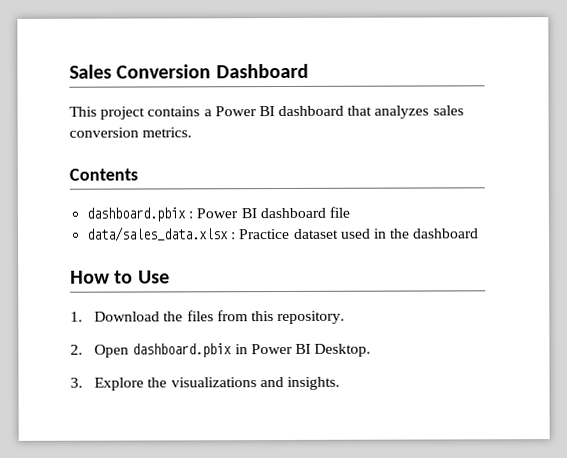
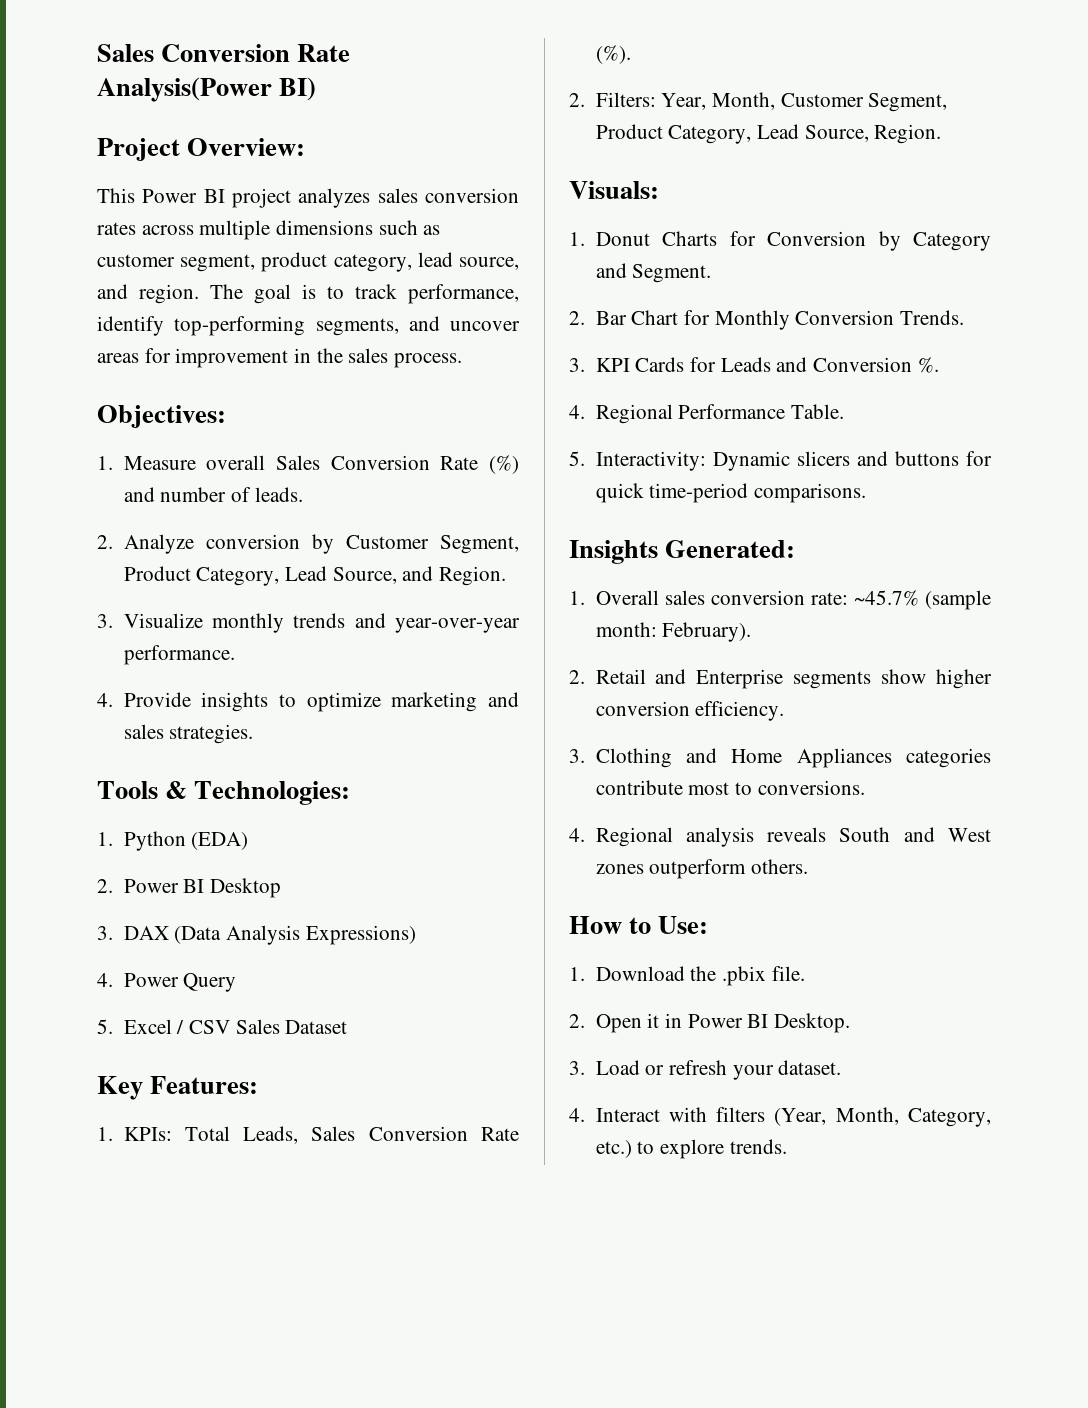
[69,63,309,79] [69,105,464,120] [69,127,193,138] [69,168,138,181] [86,206,350,222] [86,226,480,242] Sales Conversion Dashboard // This project contains a Power BI dashboard that analyzes sales conversion metrics. // Contents // dashboard.pbix : Power BI dashboard file // data/sales_data.xlsx : Practice dataset used in the dashboard -> [97,44,351,62] [97,77,317,102] [97,138,306,161] [97,188,519,208] [97,220,441,240] [97,252,519,272] [97,284,519,304] [97,316,520,336] [97,348,463,368] [97,405,226,428] [97,455,519,474] [123,487,303,502] [97,534,519,554] [123,566,506,586] [97,613,520,633] [123,645,235,665] [97,692,519,712] [123,724,254,744] [97,781,351,805] [97,831,249,851] [97,878,281,898] [97,925,416,945] [97,973,237,992] [97,1019,348,1034] [97,1076,259,1100] [97,1126,519,1144] [595,45,631,64] [569,92,948,112] [595,124,942,144] [569,181,659,199] [569,231,991,251] [595,263,712,283] [569,310,964,330] [569,357,939,373] [569,404,844,424] [569,451,992,471] [595,483,866,503] [569,540,796,564] [569,590,991,610] [595,622,752,642] [569,669,992,689] [595,701,785,721] [569,748,991,768] [595,780,865,795] [569,827,991,847] [595,859,808,879] Sales Conversion Rate Analysis(Power BI) // Project Overview: // This Power BI project analyzes sales conversion rates across multiple dimensions such as customer segment, product category, lead source, and region. The goal is to track performance, identify top-performing segments, and uncover areas for improvement in the sales process. // Objectives: // 1. Measure overall Sales Conversion Rate (%) and number of leads. // 2. Analyze conversion by Customer Segment, Product Category, Lead Source, and Region. // 3. Visualize monthly trends and year-over-year performance. // 4. Provide insights to optimize marketing and sales strategies. // Tools & Technologies: // 1. Python (EDA) // 2. Power BI Desktop // 3. DAX (Data Analysis Expressions) // 4. Power Query // 5. Excel / CSV Sales Dataset // Key Features: // 1. KPIs: Total Leads, Sales Conversion Rate (%). // 2. Filters: Year, Month, Customer Segment, Product Category, Lead Source, Region. // Visuals: // 1. Donut Charts for Conversion by Category and Segment. // 2. Bar Chart for Monthly Conversion Trends. // 3. KPI Cards for Leads and Conversion %. // 4. Regional Performance Table. // 5. Interactivity: Dynamic slicers and buttons for quick time-period comparisons. // Insights Generated: // 1. Overall sales conversion rate: ~45.7% (sample month: February). // 2. Retail and Enterprise segments show higher conversion efficiency. // 3. Clothing and Home Appliances categories contribute most to conversions. // 4. Regional analysis reveals South and West zones outperform others.
[137,270,170,284] Use -> [658,916,709,934] Use:
[186,310,346,325] files from this repository. -> [721,966,805,986] .pbix file.
[132,343,233,358] dashboard.pbix -> [647,1013,660,1028] it
[94,376,340,391] Explore the visualizations and insights. -> [595,1060,842,1080] [569,1107,991,1127] [595,1139,787,1159] Load or refresh your dataset. // 4. Interact with filters (Year, Month, Category, etc.) to explore trends.

